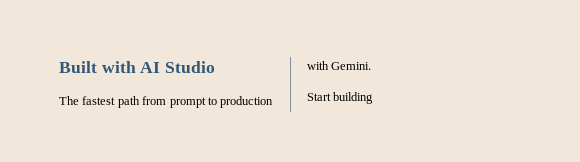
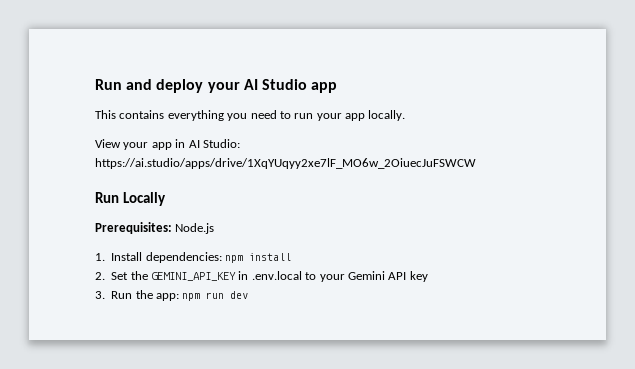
[59,61,216,73] [59,96,274,108] [307,61,372,70] [307,92,374,104] Built with AI Studio // The fastest path from prompt to production with Gemini. // Start building -> [95,79,338,93] [95,110,406,121] [95,139,240,150] [95,158,476,169] [95,192,166,206] [95,222,215,234] [95,252,291,263] [95,271,428,282] [95,290,249,301] Run and deploy your AI Studio app // This contains everything you need to run your app locally. // View your app in AI Studio: https://ai.studio/apps/drive/1XqYUqyy2xe7lF_MO6w_2OiuecJuFSWCW // Run Locally // Prerequisites: Node.js // 1. Install dependencies: npm install // 2. Set the GEMINI_API_KEY in .env.local to your Gemini API key // 3. Run the app: npm run dev

